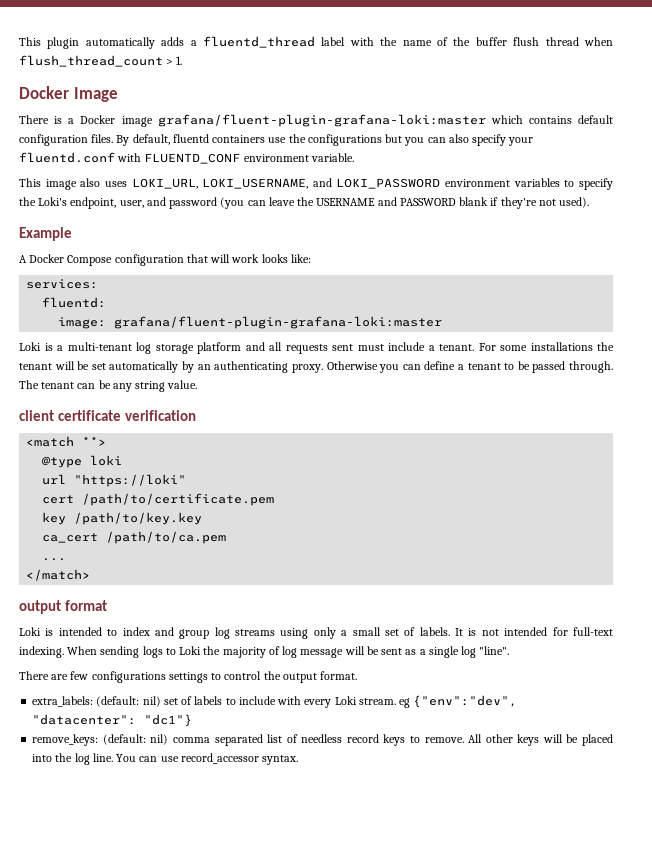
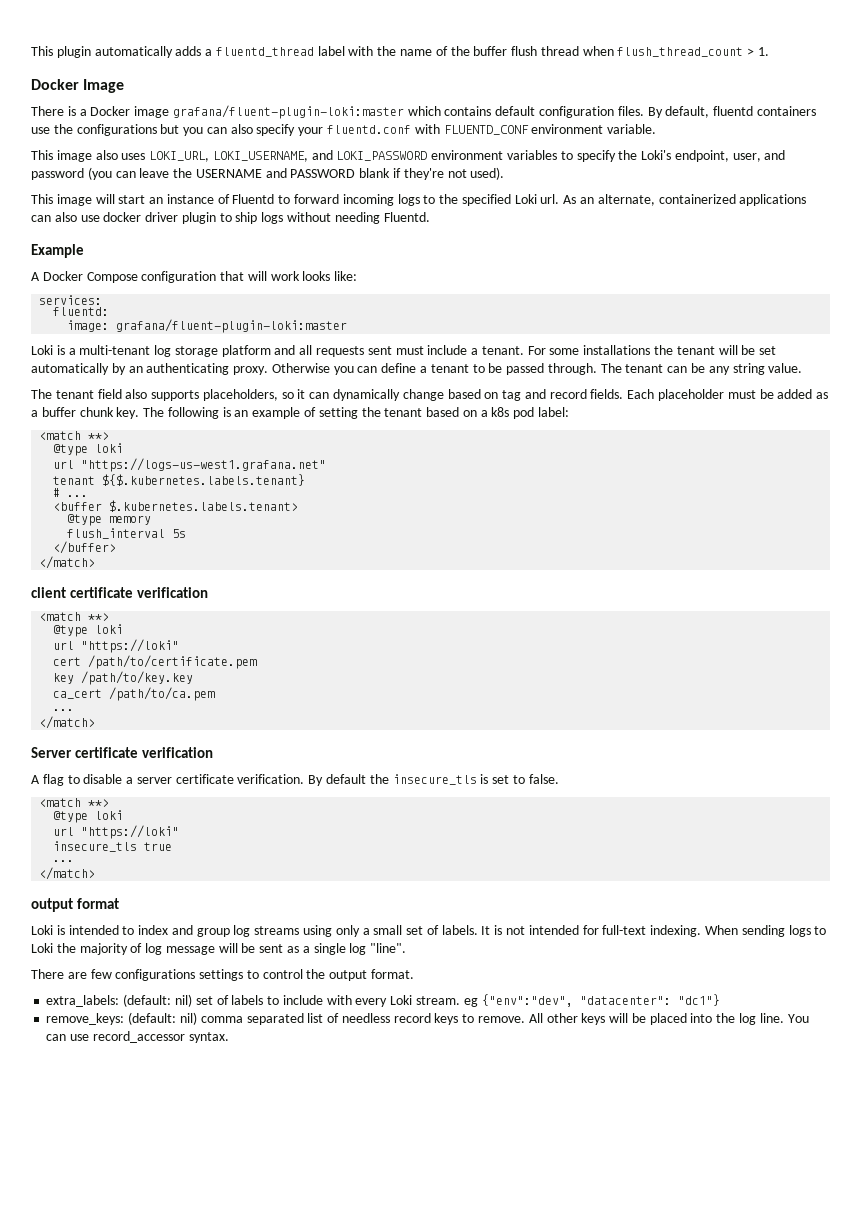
[157,114,486,127] grafana/fluent-plugin-grafana-loki:master -> [172,105,404,119] grafana/fluent-plugin-loki:master
(590, 202) none -> [31,194,807,206] [31,212,430,224] // This image will start an instance of Fluentd to forward incoming logs to the specified Loki url. As an alternate, containerized applications can also use docker driver plugin to ship logs without needing Fluentd.
[114,316,443,329] grafana/fluent-plugin-grafana-loki:master -> [116,319,348,333] grafana/fluent-plugin-loki:master
(198, 384) none -> [31,389,829,401] [31,407,570,419] [39,431,110,440] [53,443,124,456] [53,458,327,472] [53,474,306,486] [53,488,89,497] [53,500,299,512] [67,514,152,526] [67,528,187,539] [53,541,117,554] [39,556,96,569] // The tenant field also supports placeholders, so it can dynamically change based on tag and record fields. Each placeholder must be added as a buffer chunk key. The following is an example of setting the tenant based on a k8s pod label: // <match **> // @type loki // url "https://logs-us-west1.grafana.net" // tenant ${$.kubernetes.labels.tenant} // # ... // <buffer $.kubernetes.labels.tenant> // @type memory // flush_interval 5s // </buffer> // </match>
(91, 575) none -> [31,747,213,758] [31,774,559,786] [39,798,110,807] [53,810,124,823] [53,825,180,839] [53,841,173,852] [53,860,75,862] [39,867,96,880] // Server certificate verification // A flag to disable a server certificate verification. By default the insecure_tls is set to false. // <match **> // @type loki // url "https://loki" // insecure_tls true // ... // </match>

